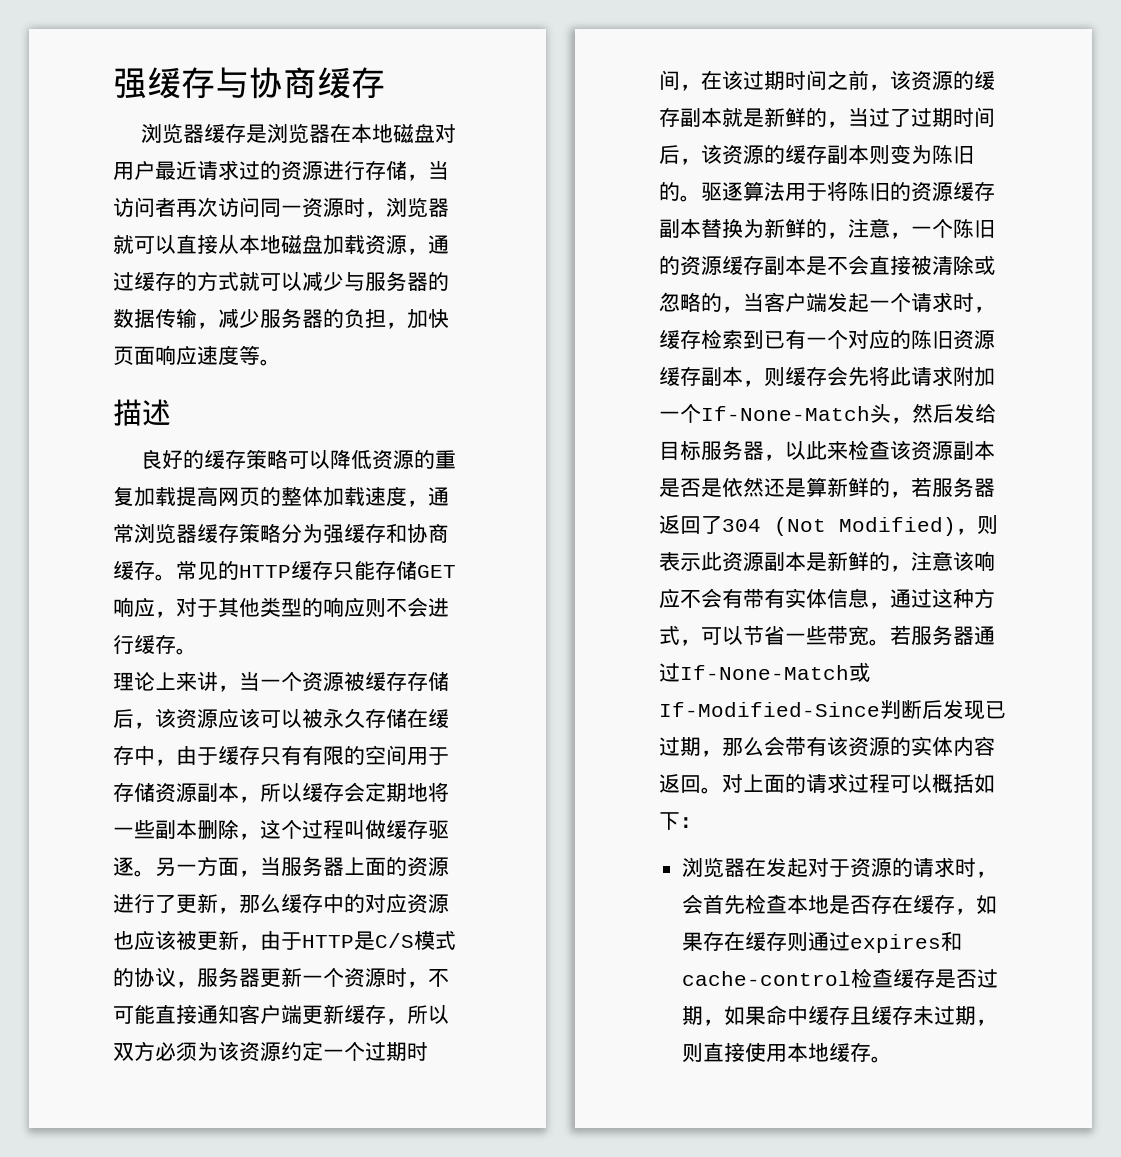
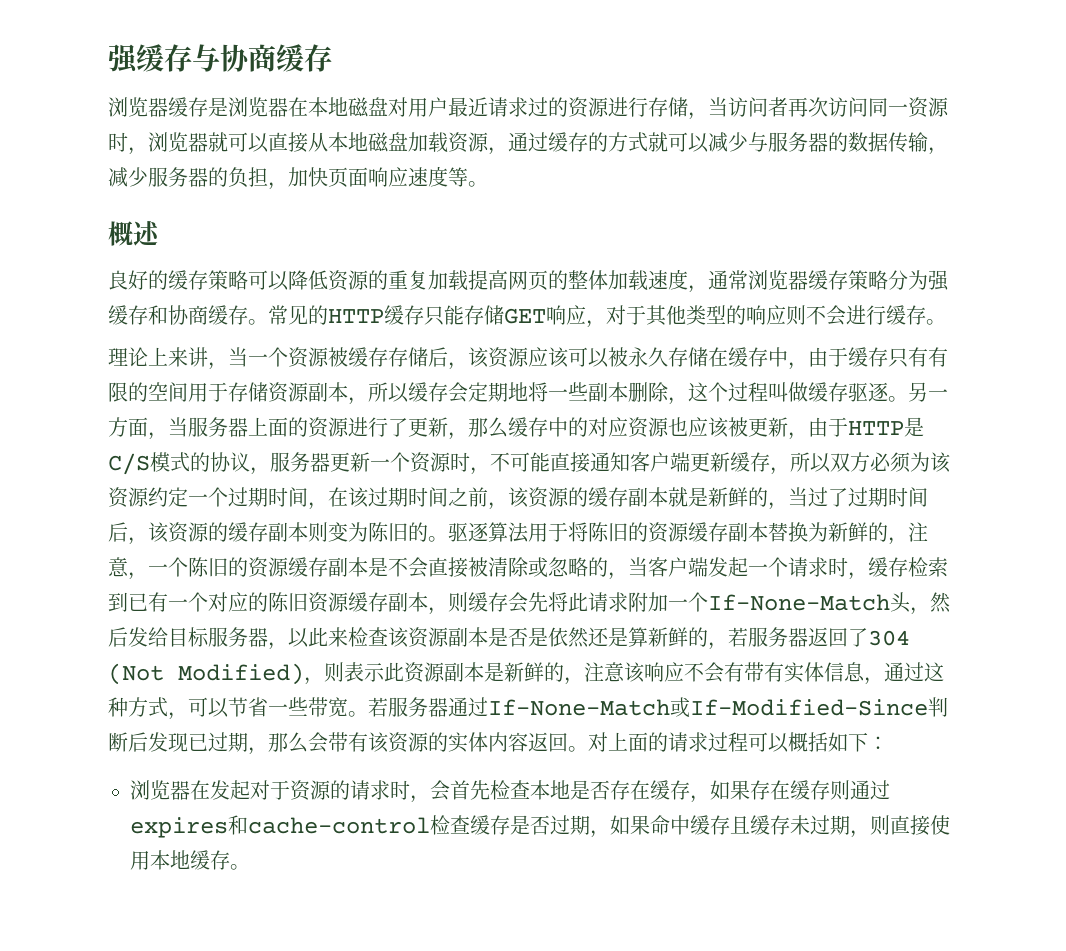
[113,399,142,426] 描 -> [108,221,133,246] 概

